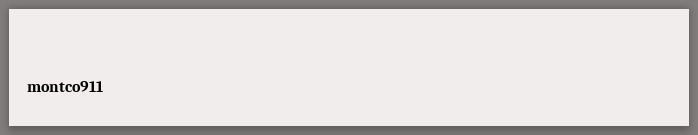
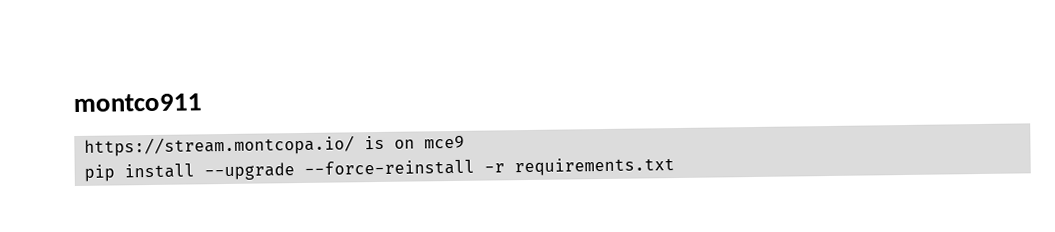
(103, 86) none -> [83,135,465,157] [83,157,675,182] // https://stream.montcopa.io/ is on mce9 // pip install --upgrade --force-reinstall -r requirements.txt

